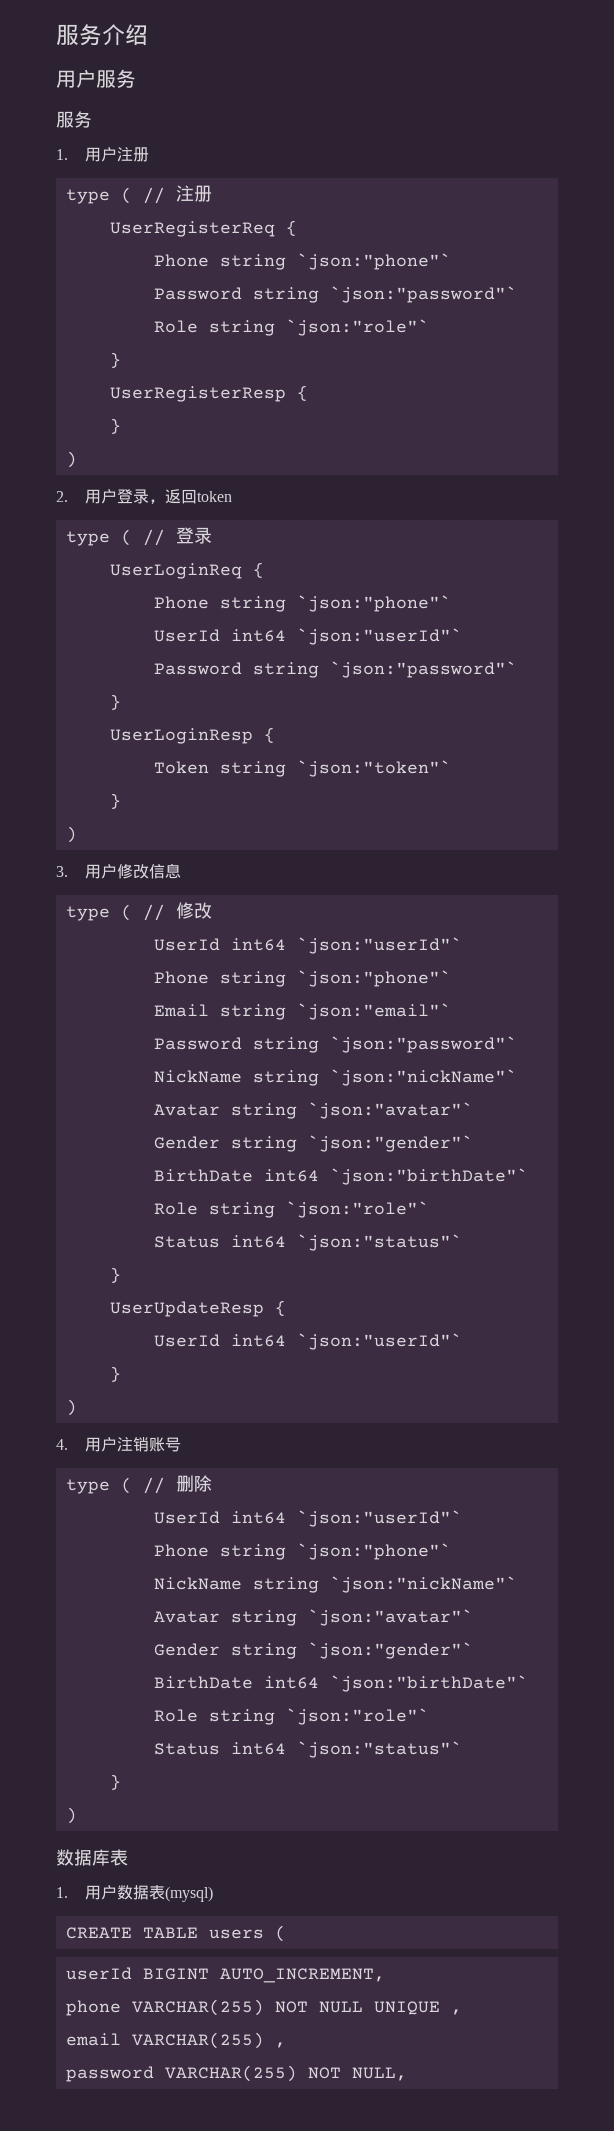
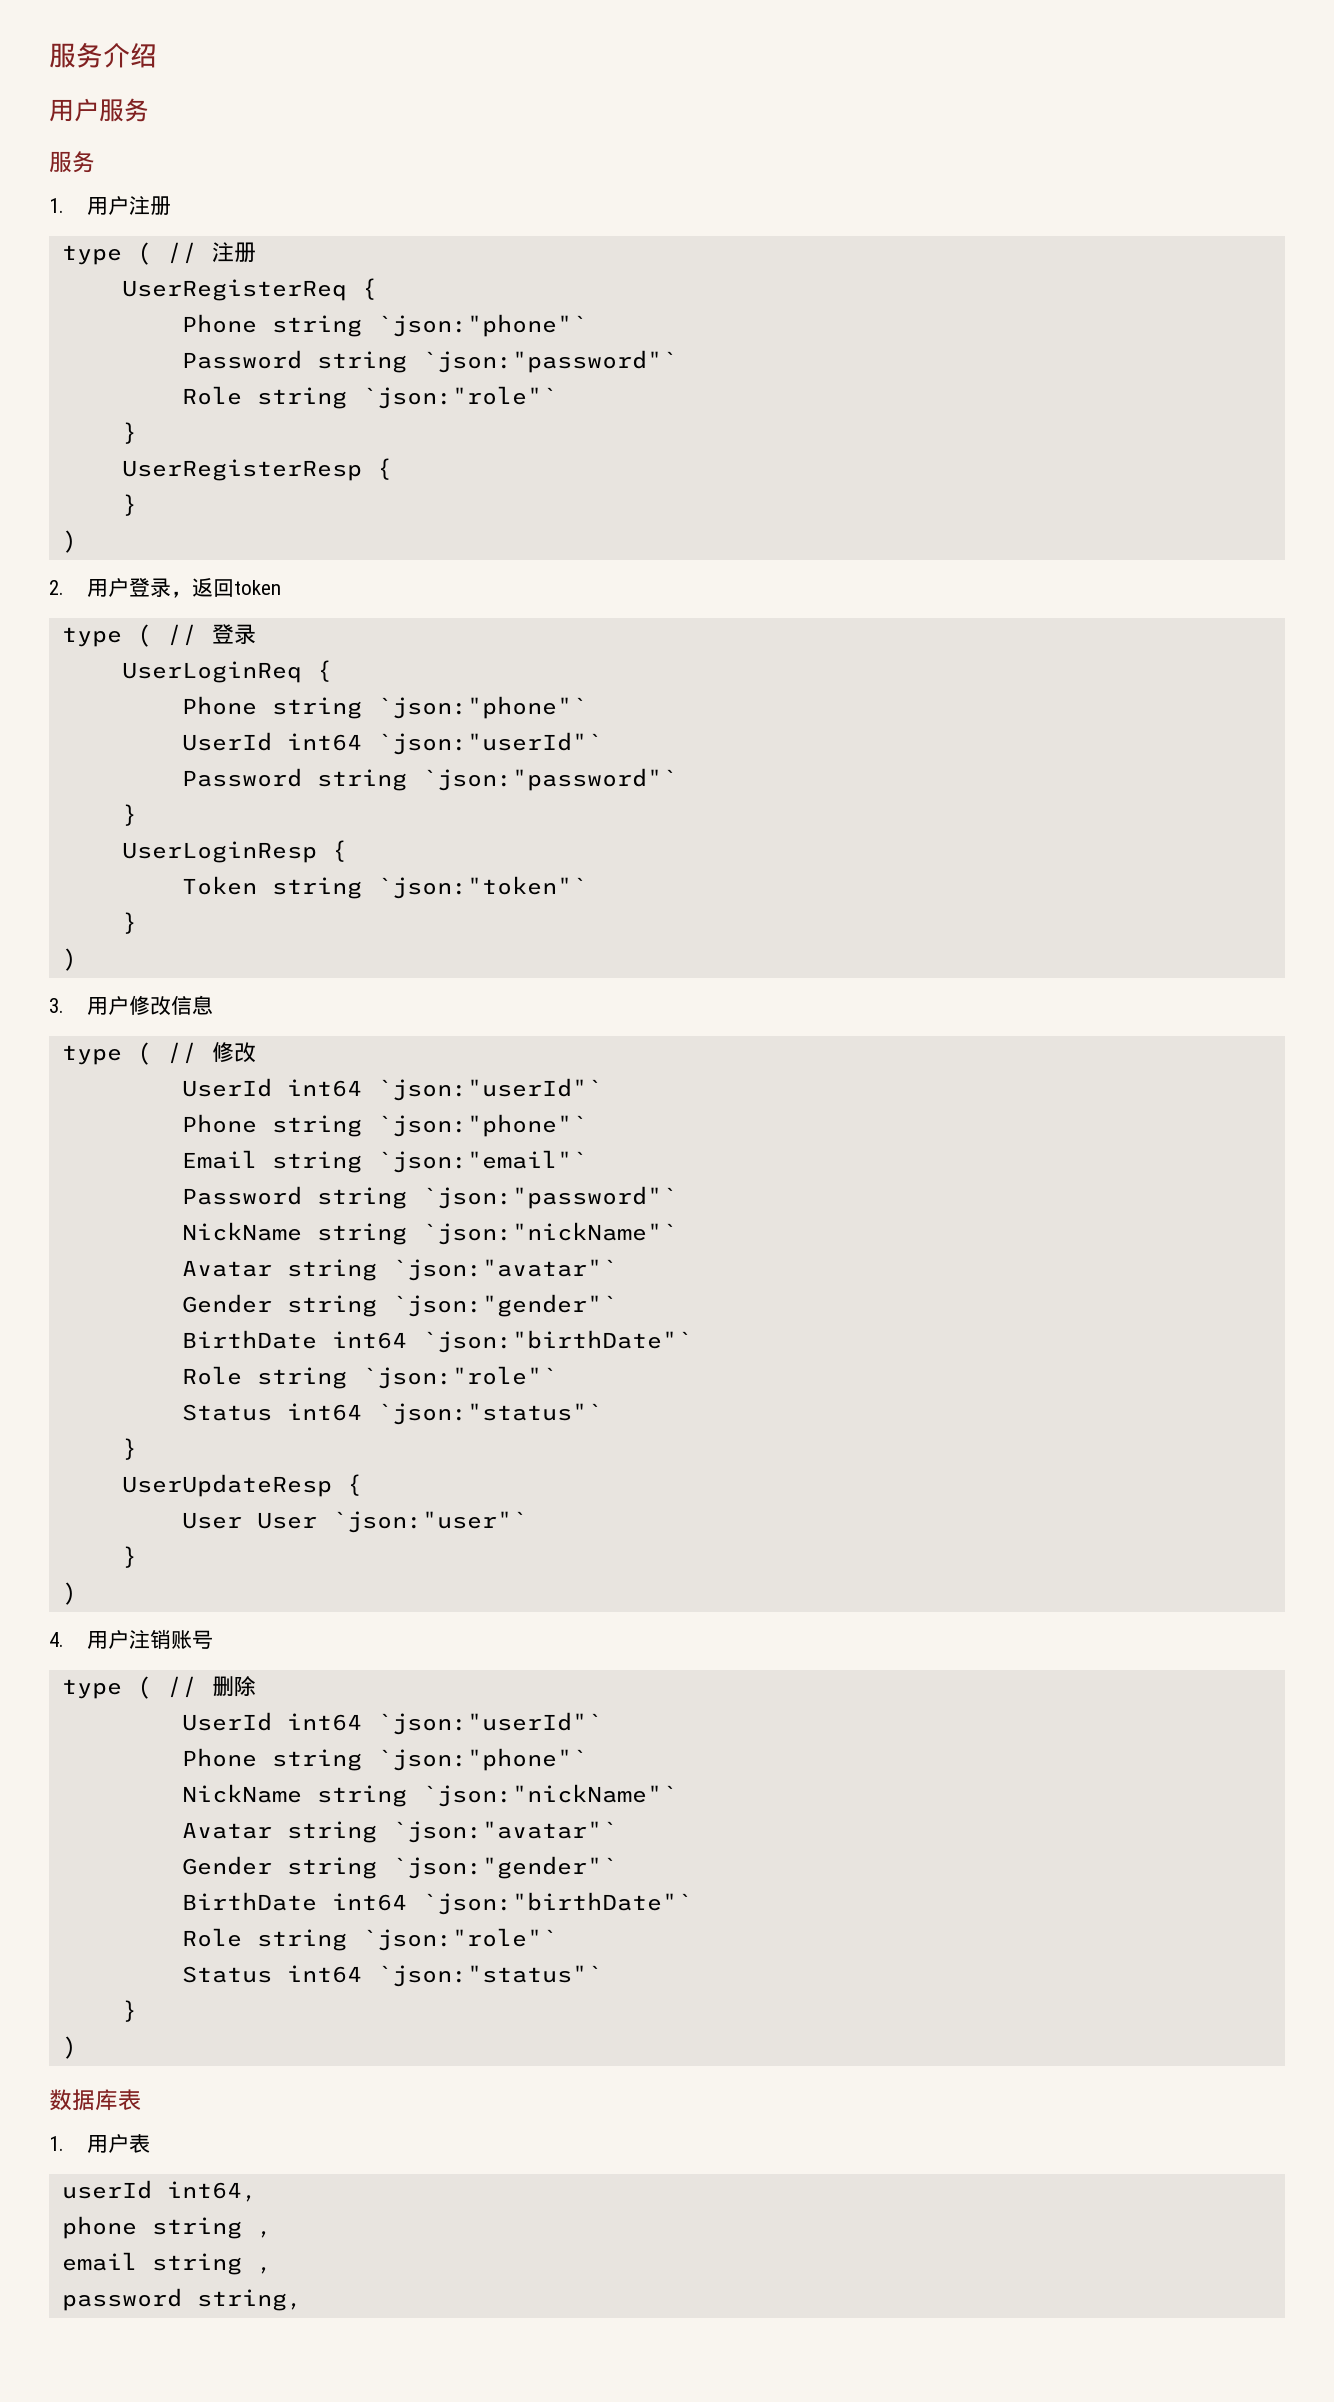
[153,1333,462,1350] UserId int64 `json:"userId"` -> [181,1511,527,1533] User User `json:"user"`
[117,1885,214,1902] [65,1925,286,1942] 数据表(mysql) // CREATE TABLE users ( -> [129,2134,151,2153] 表
[142,1968,385,1983] BIGINT AUTO_INCREMENT, -> [166,2181,257,2202] int64,
[131,1999,440,2016] VARCHAR(255) NOT NULL UNIQUE -> [151,2217,242,2239] string
[131,2032,264,2049] VARCHAR(255) -> [151,2253,242,2275] string
[164,2065,407,2082] VARCHAR(255) NOT NULL, -> [196,2289,302,2311] string,

